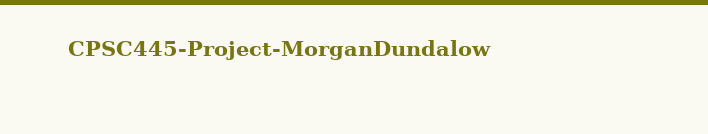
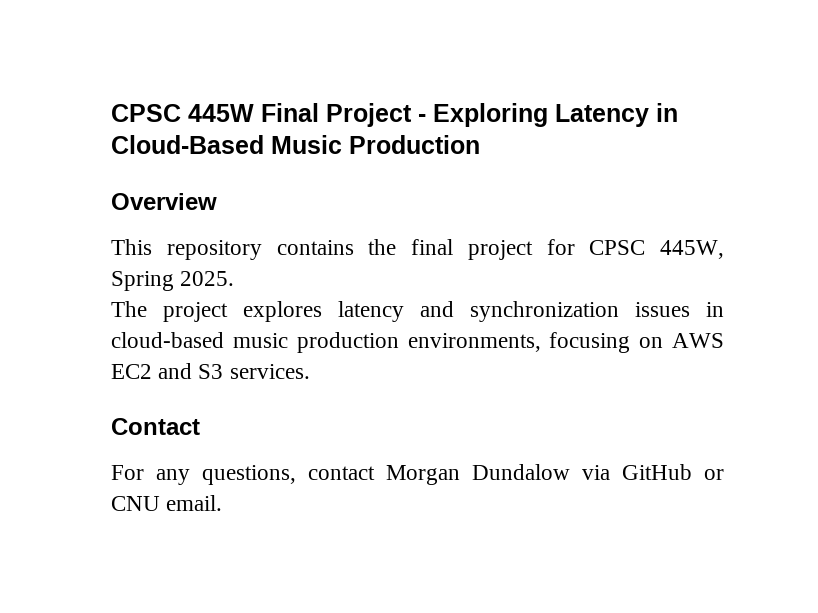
[68,40,491,60] CPSC445-Project-MorganDundalow -> [111,103,678,127] [111,135,480,154] [111,193,217,210] [111,239,724,260] [111,271,235,291] [111,301,724,322] [111,332,724,353] [111,363,310,379] [111,418,200,435] [111,464,724,485] [111,495,223,511] CPSC 445W Final Project - Exploring Latency in Cloud-Based Music Production // Overview // This repository contains the final project for CPSC 445W, Spring 2025. // The project explores latency and synchronization issues in cloud-based music production environments, focusing on AWS EC2 and S3 services. // Contact // For any questions, contact Morgan Dundalow via GitHub or CNU email.

